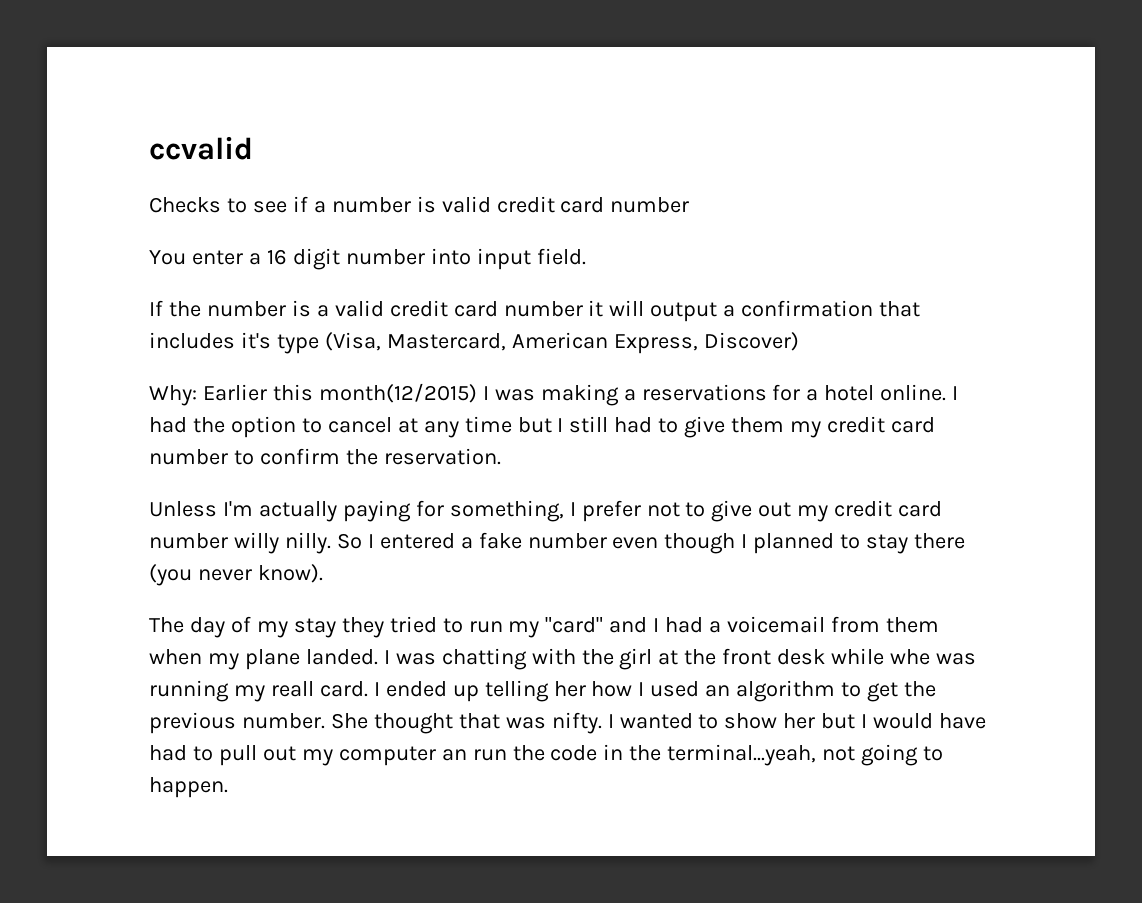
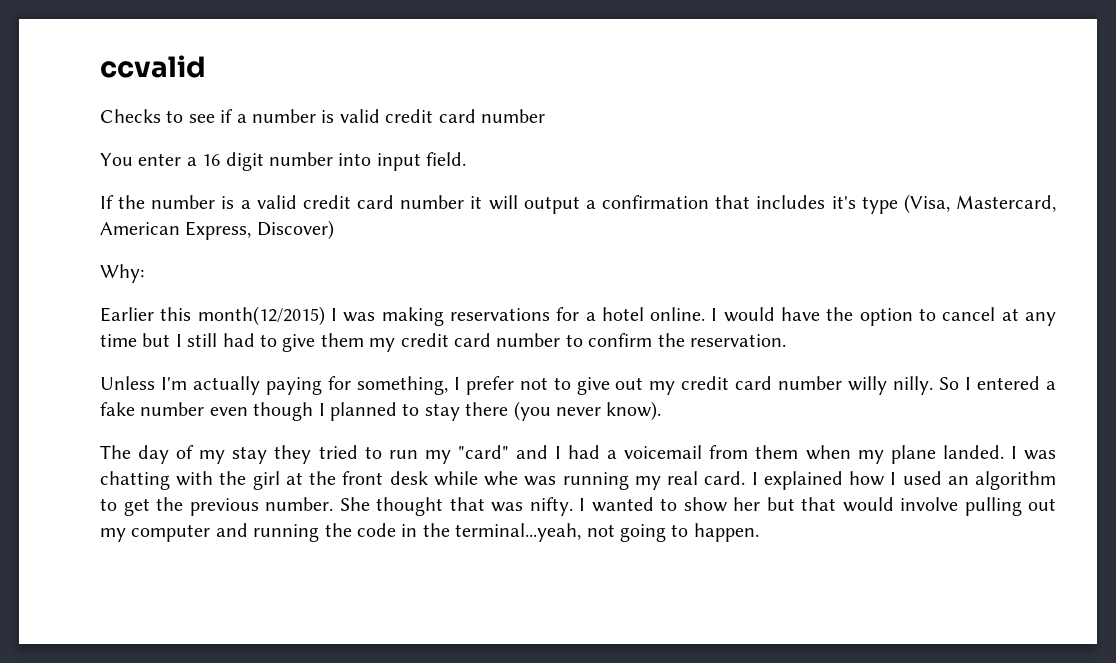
(197, 395) none -> (144, 273) //
[623,389,636,401] a -> (444, 316) none
[149,417,187,433] had -> [723,307,821,322] would have
[270,681,314,697] reall -> [667,471,699,485] real
[385,680,586,702] ended up telling her -> [763,471,843,490] explained
[861,713,987,729] [149,745,257,766] I would have had to pull -> [801,497,1022,516] that would involve pulling
[441,749,507,761] an run -> [215,523,320,542] and running

